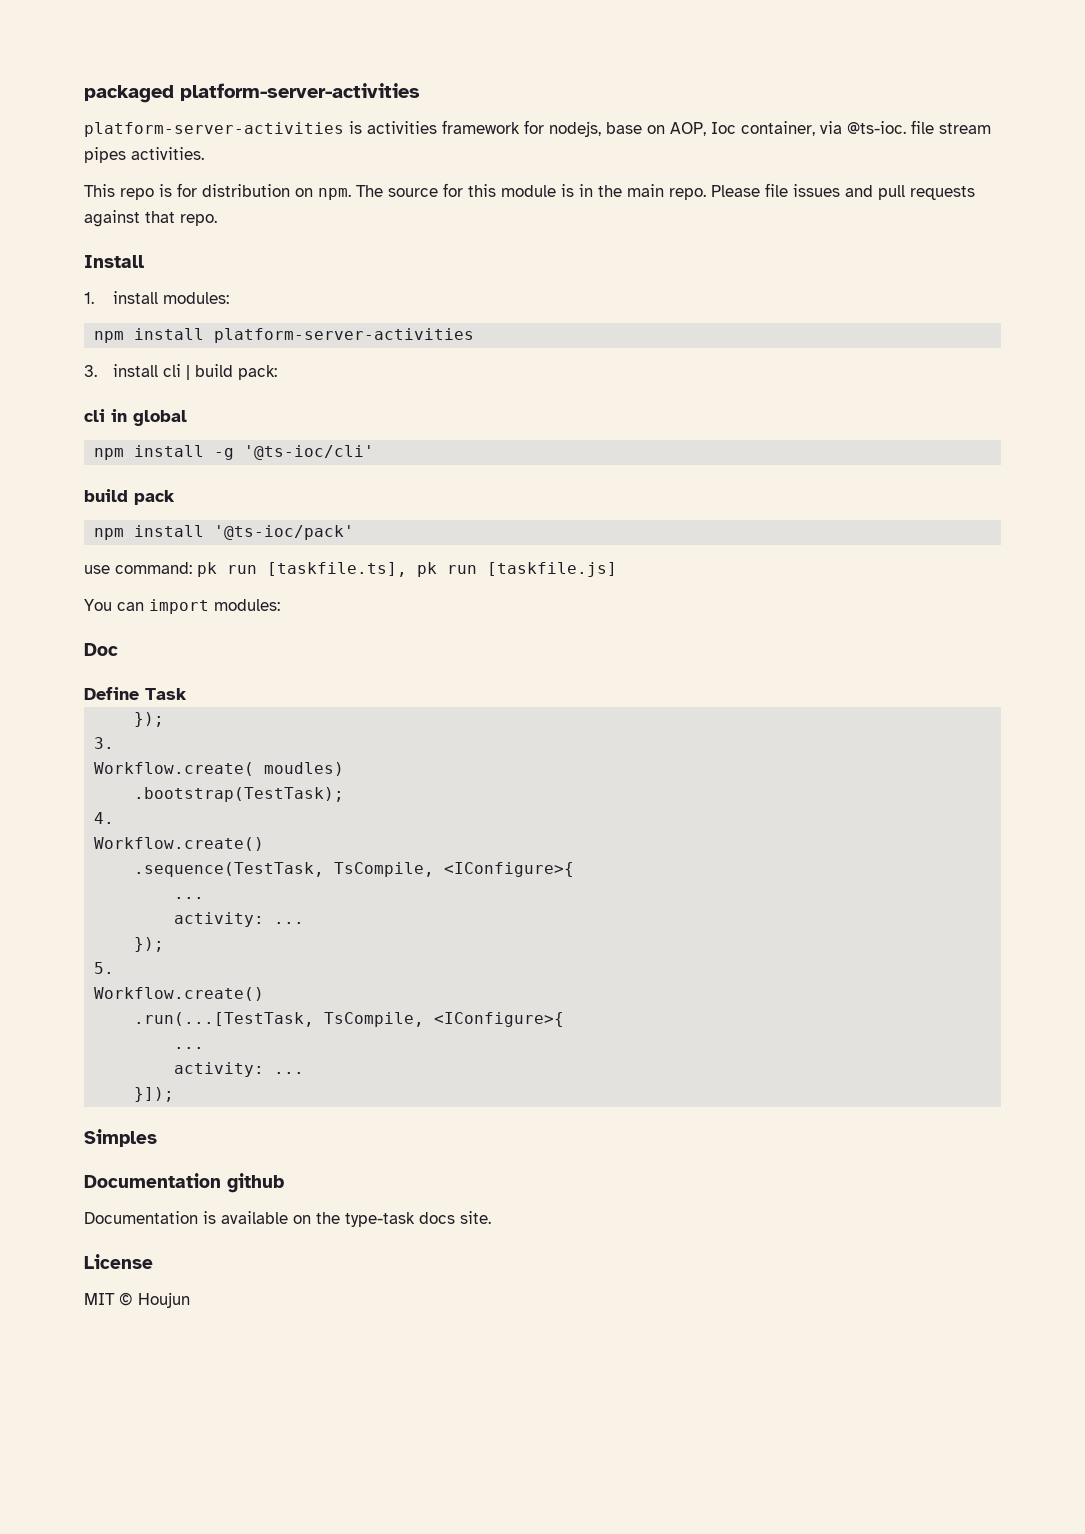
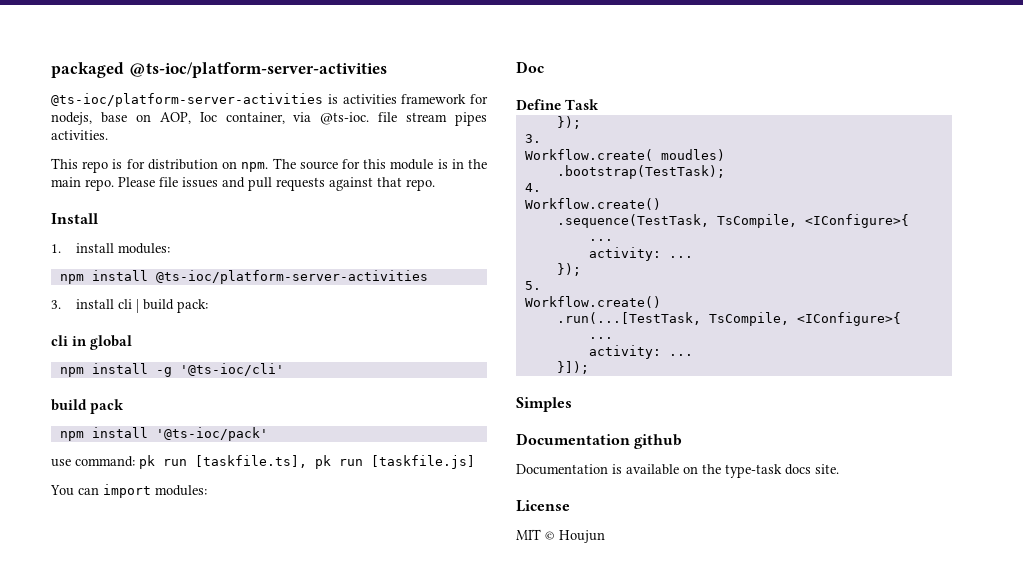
[180,83,420,101] [84,122,344,137] platform-server-activities // platform-server-activities -> [128,62,387,78] [51,93,323,107] @ts-ioc/platform-server-activities // @ts-ioc/platform-server-activities
[214,328,475,343] platform-server-activities -> [155,270,428,284] @ts-ioc/platform-server-activities

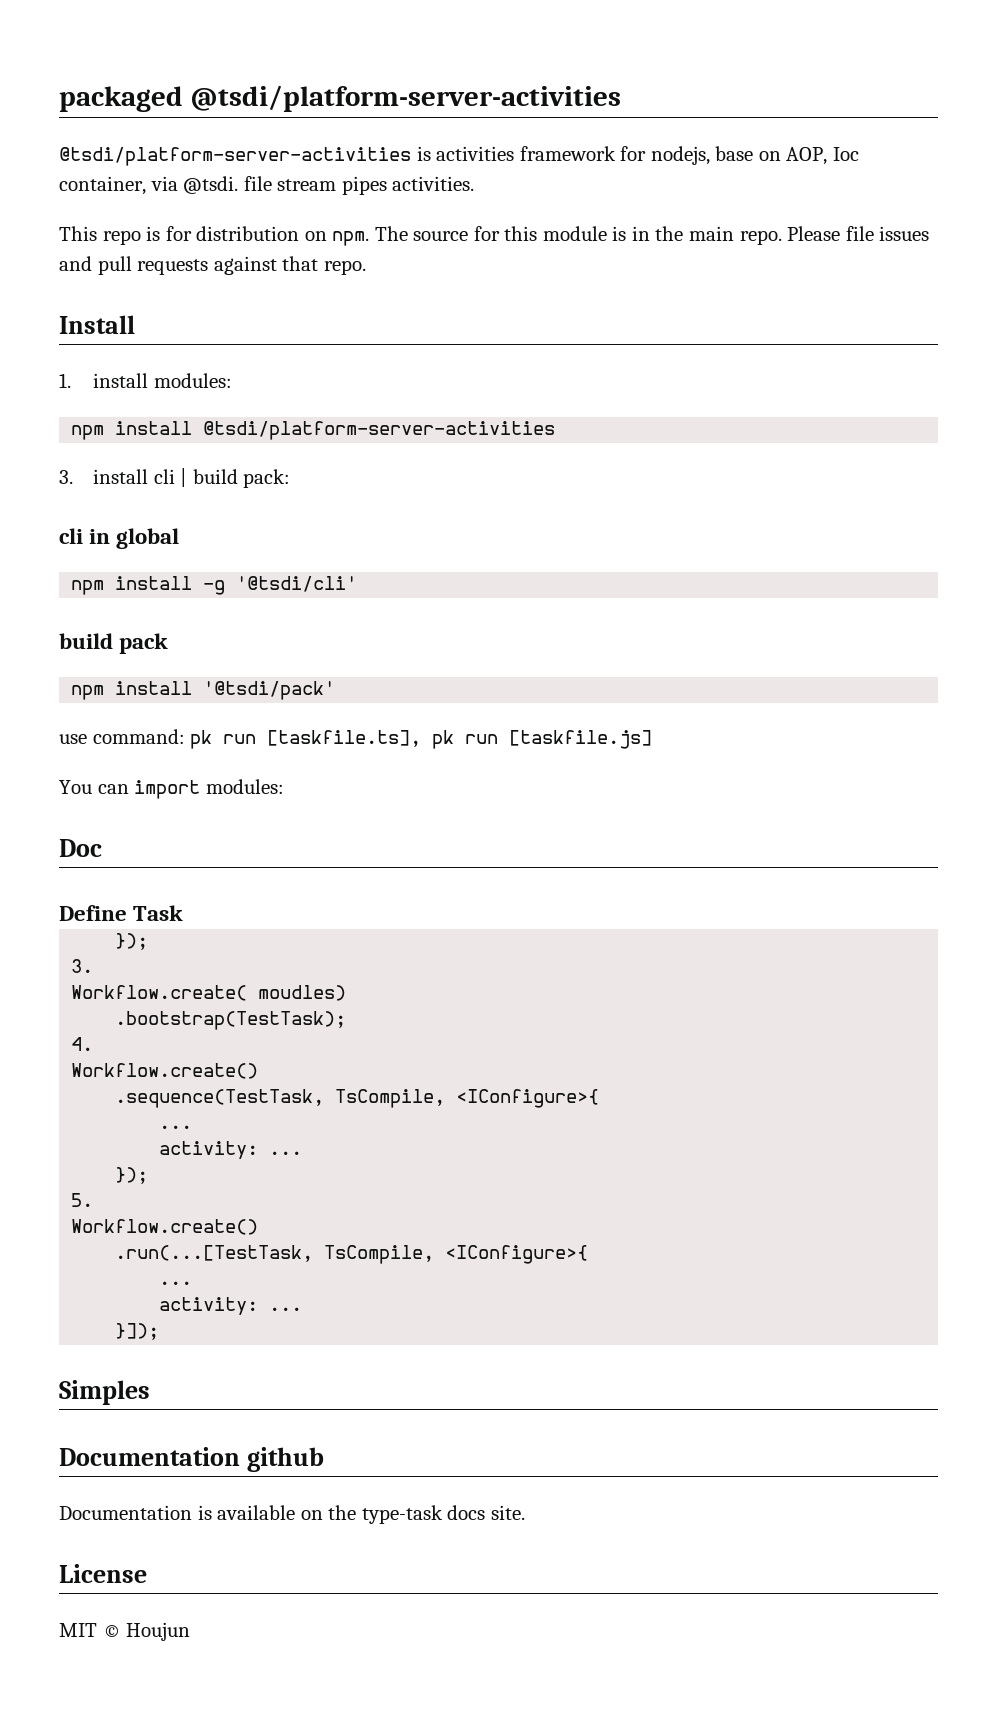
[128,62,387,78] [51,93,323,107] @ts-ioc/platform-server-activities // @ts-ioc/platform-server-activities -> [190,85,621,112] [59,147,411,166] @tsdi/platform-server-activities // @tsdi/platform-server-activities
[320,112,370,125] @ts-ioc. -> [183,176,239,194] @tsdi.
[155,270,428,284] @ts-ioc/platform-server-activities -> [203,421,556,440] @tsdi/platform-server-activities
[179,363,284,376] '@ts-ioc/cli' -> [236,576,358,592] '@tsdi/cli'
[155,427,268,441] '@ts-ioc/pack' -> [203,681,336,700] '@tsdi/pack'

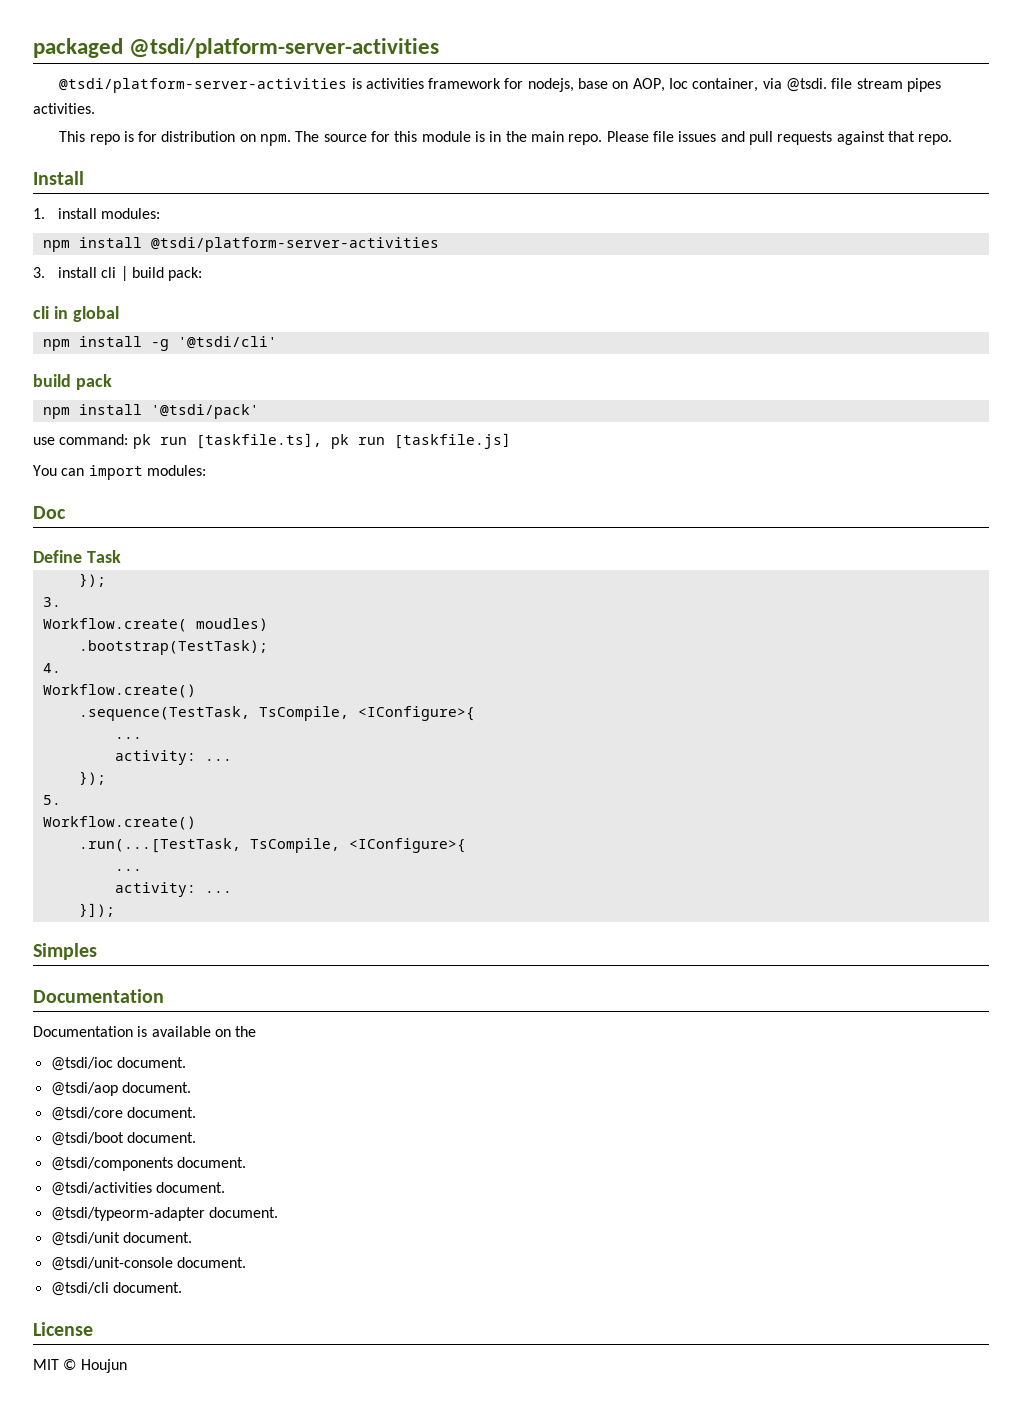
[246,1447,324,1472] github -> (164, 996) none
[361,1505,525,1524] type-task docs site. -> [50,1057,186,1071] [50,1082,191,1096] [50,1107,196,1121] [50,1132,196,1146] [50,1157,246,1171] [50,1182,225,1196] [50,1207,278,1221] [50,1232,192,1246] [50,1257,246,1271] [50,1282,182,1296] // @tsdi/ioc document. // @tsdi/aop document. // @tsdi/core document. // @tsdi/boot document. // @tsdi/components document. // @tsdi/activities document. // @tsdi/typeorm-adapter document. // @tsdi/unit document. // @tsdi/unit-console document. // @tsdi/cli document.

